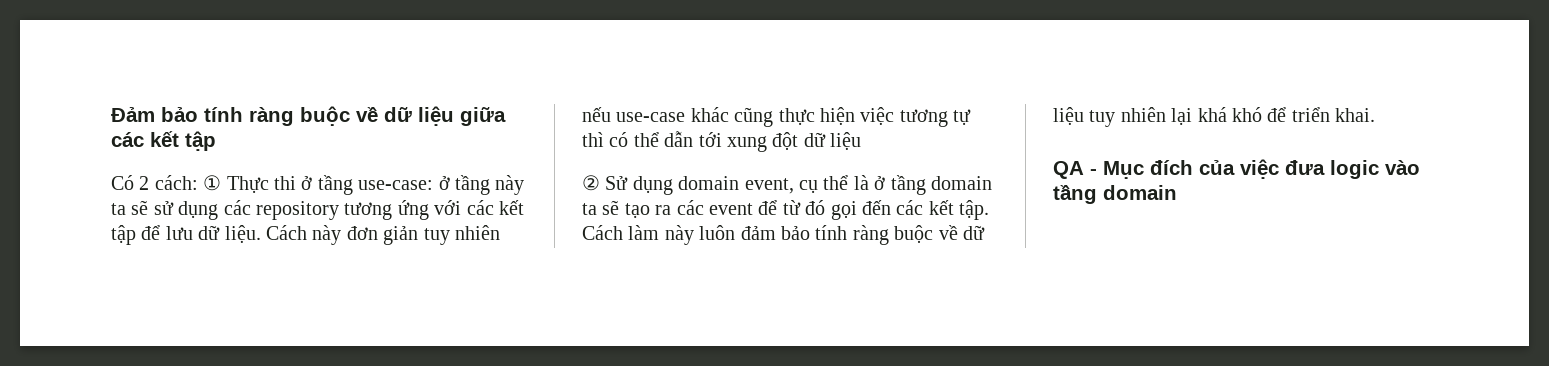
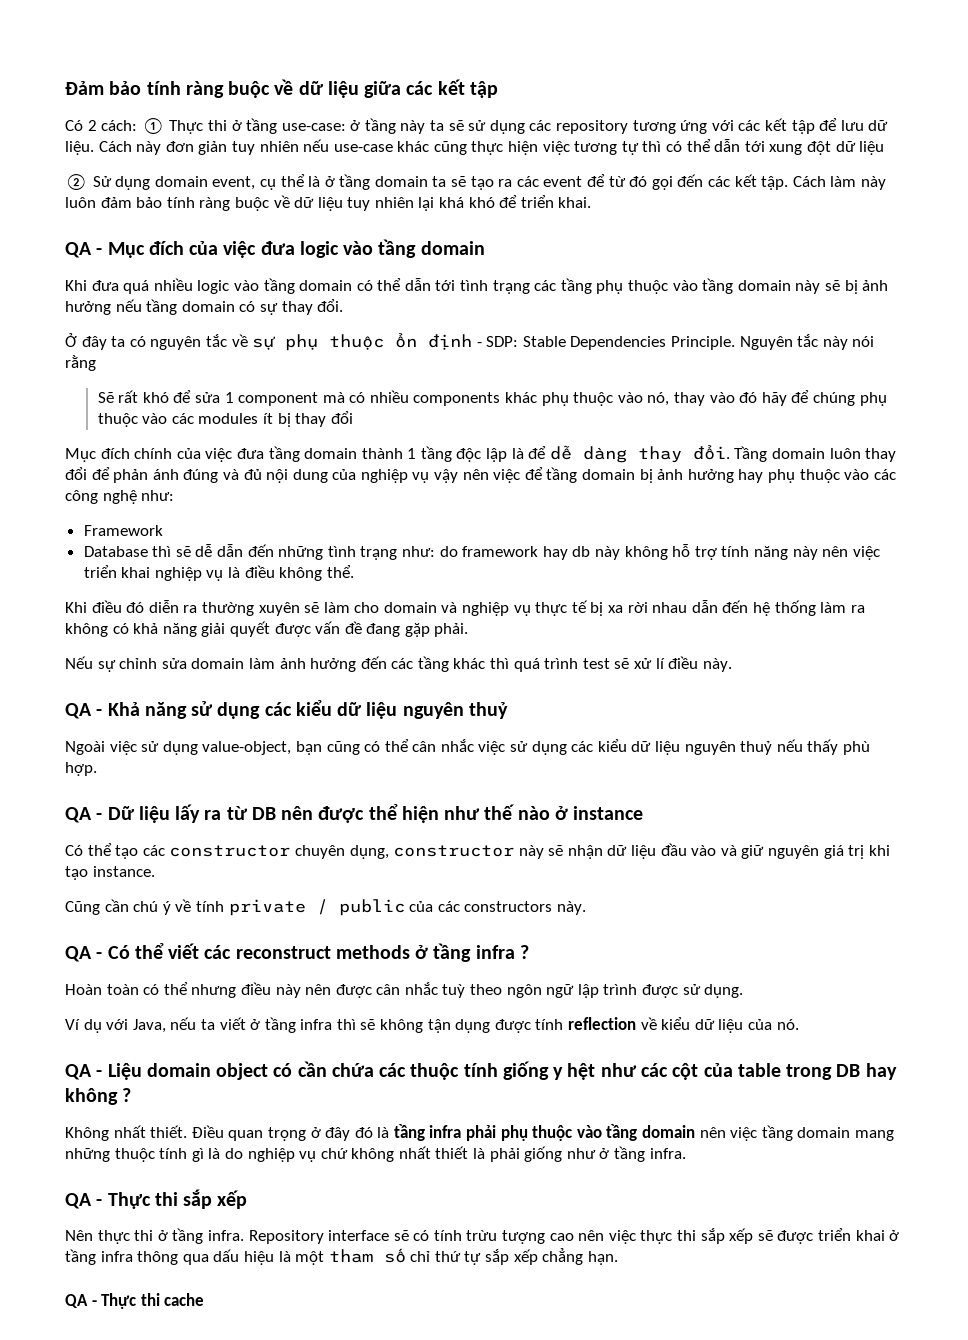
(1177, 192) none -> [65,278,889,294] [65,299,344,315] [65,333,875,351] [65,355,96,371] [97,390,887,406] [97,411,353,427] [65,445,897,463] [65,467,896,483] [65,490,175,504] [83,525,163,536] [83,544,880,560] [83,565,354,581] [65,600,865,616] [65,621,469,637] [65,656,732,672] [65,700,508,719] [65,739,870,755] [65,762,97,776] [65,804,644,823] [65,843,890,859] [65,866,155,880] [65,899,586,916] [65,943,529,962] [65,982,744,998] [65,1017,799,1033] [65,1061,897,1080] [65,1088,132,1105] [65,1124,894,1141] [65,1146,686,1162] [65,1189,248,1209] [65,1228,900,1244] [65,1248,618,1265] [65,1293,205,1309] // Khi đưa quá nhiều logic vào tầng domain có thể dẫn tới tình trạng các tầng phụ thuộc vào tầng domain này sẽ bị ảnh hưởng nếu tầng domain có sự thay đổi. // Ở đây ta có nguyên tắc về sự phụ thuộc ổn định - SDP: Stable Dependencies Principle. Nguyên tắc này nói rằng // Sẽ rất khó để sửa 1 component mà có nhiều components khác phụ thuộc vào nó, thay vào đó hãy để chúng phụ thuộc vào các modules ít bị thay đổi // Mục đích chính của việc đưa tầng domain thành 1 tầng độc lập là để dễ dàng thay đổi. Tầng domain luôn thay đổi để phản ánh đúng và đủ nội dung của nghiệp vụ vậy nên việc để tầng domain bị ảnh hưởng hay phụ thuộc vào các công nghệ như: // Framework // Database thì sẽ dễ dẫn đến những tình trạng như: do framework hay db này không hỗ trợ tính năng này nên việc triển khai nghiệp vụ là điều không thể. // Khi điều đó diễn ra thường xuyên sẽ làm cho domain và nghiệp vụ thực tế bị xa rời nhau dẫn đến hệ thống làm ra không có khả năng giải quyết được vấn đề đang gặp phải. // Nếu sự chỉnh sửa domain làm ảnh hưởng đến các tầng khác thì quá trình test sẽ xử lí điều này. // QA - Khả năng sử dụng các kiểu dữ liệu nguyên thuỷ // Ngoài việc sử dụng value-object, bạn cũng có thể cân nhắc việc sử dụng các kiểu dữ liệu nguyên thuỷ nếu thấy phù hợp. // QA - Dữ liệu lấy ra từ DB nên được thể hiện như thế nào ở instance // Có thể tạo các constructor chuyên dụng, constructor này sẽ nhận dữ liệu đầu vào và giữ nguyên giá trị khi tạo instance. // Cũng cần chú ý về tính private / public của các constructors này. // QA - Có thể viết các reconstruct methods ở tầng infra ? // Hoàn toàn có thể nhưng điều này nên được cân nhắc tuỳ theo ngôn ngữ lập trình được sử dụng. // Ví dụ với Java, nếu ta viết ở tầng infra thì sẽ không tận dụng được tính reflection về kiểu dữ liệu của nó. // QA - Liệu domain object có cần chứa các thuộc tính giống y hệt như các cột của table trong DB hay không ? // Không nhất thiết. Điều quan trọng ở đây đó là tầng infra phải phụ thuộc vào tầng domain nên việc tầng domain mang những thuộc tính gì là do nghiệp vụ chứ không nhất thiết là phải giống như ở tầng infra. // QA - Thực thi sắp xếp // Nên thực thi ở tầng infra. Repository interface sẽ có tính trừu tượng cao nên việc thực thi sắp xếp sẽ được triển khai ở tầng infra thông qua dấu hiệu là một tham số chỉ thứ tự sắp xếp chẳng hạn. // QA - Thực thi cache

